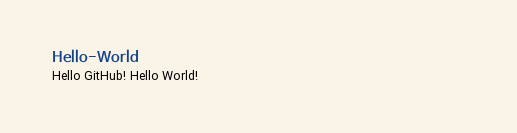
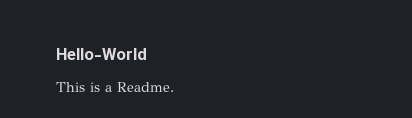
[52,70,199,80] Hello GitHub! Hello World! -> [56,82,174,92] This is a Readme.

